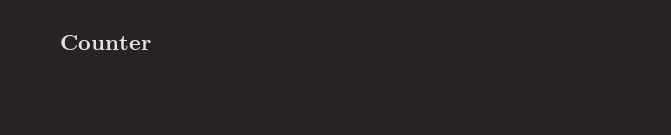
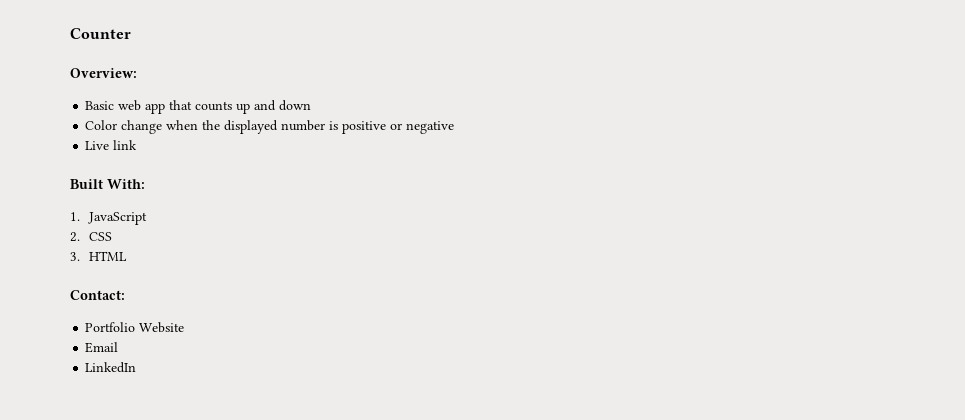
(151, 42) none -> [70,68,137,78] [85,100,312,114] [85,120,455,134] [85,140,138,150] [70,179,145,189] [70,212,148,225] [70,232,113,242] [70,251,128,261] [70,290,125,300] [85,322,185,333] [85,342,119,353] [85,362,137,373] // Overview: // Basic web app that counts up and down // Color change when the displayed number is positive or negative // Live link // Built With: // 1. JavaScript // 2. CSS // 3. HTML // Contact: // Portfolio Website // Email // LinkedIn

